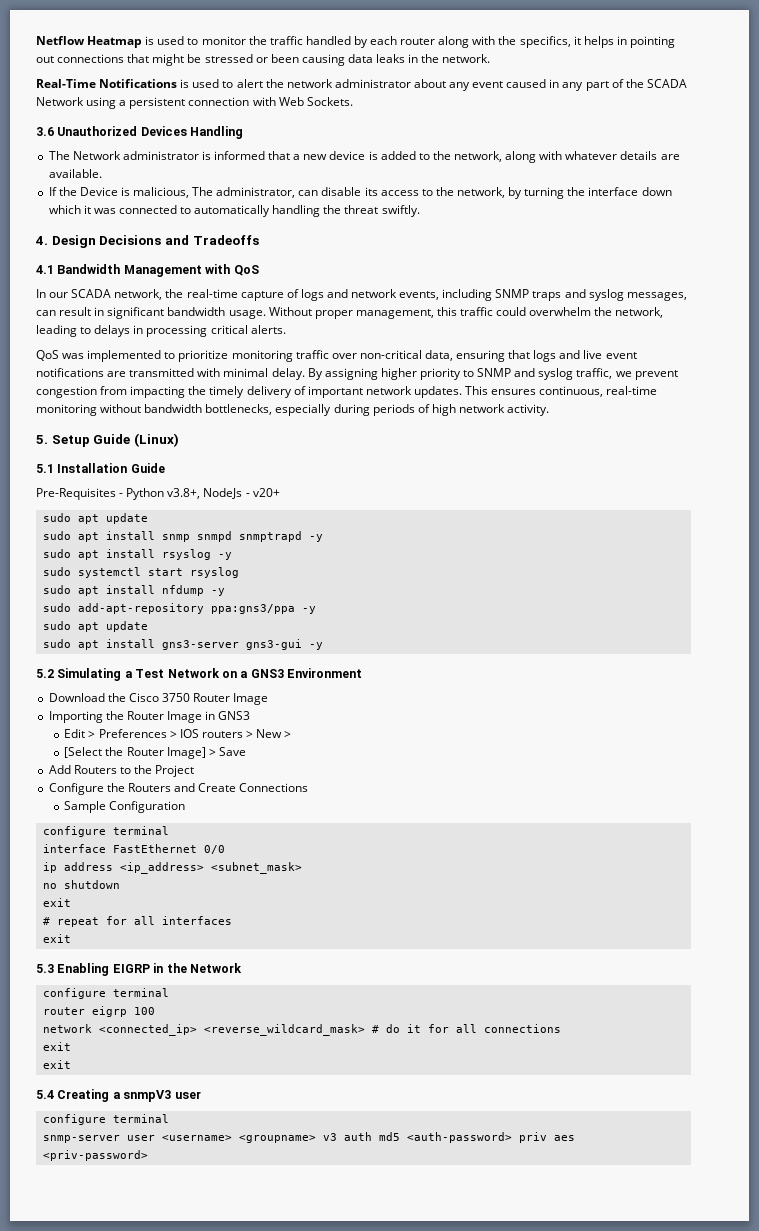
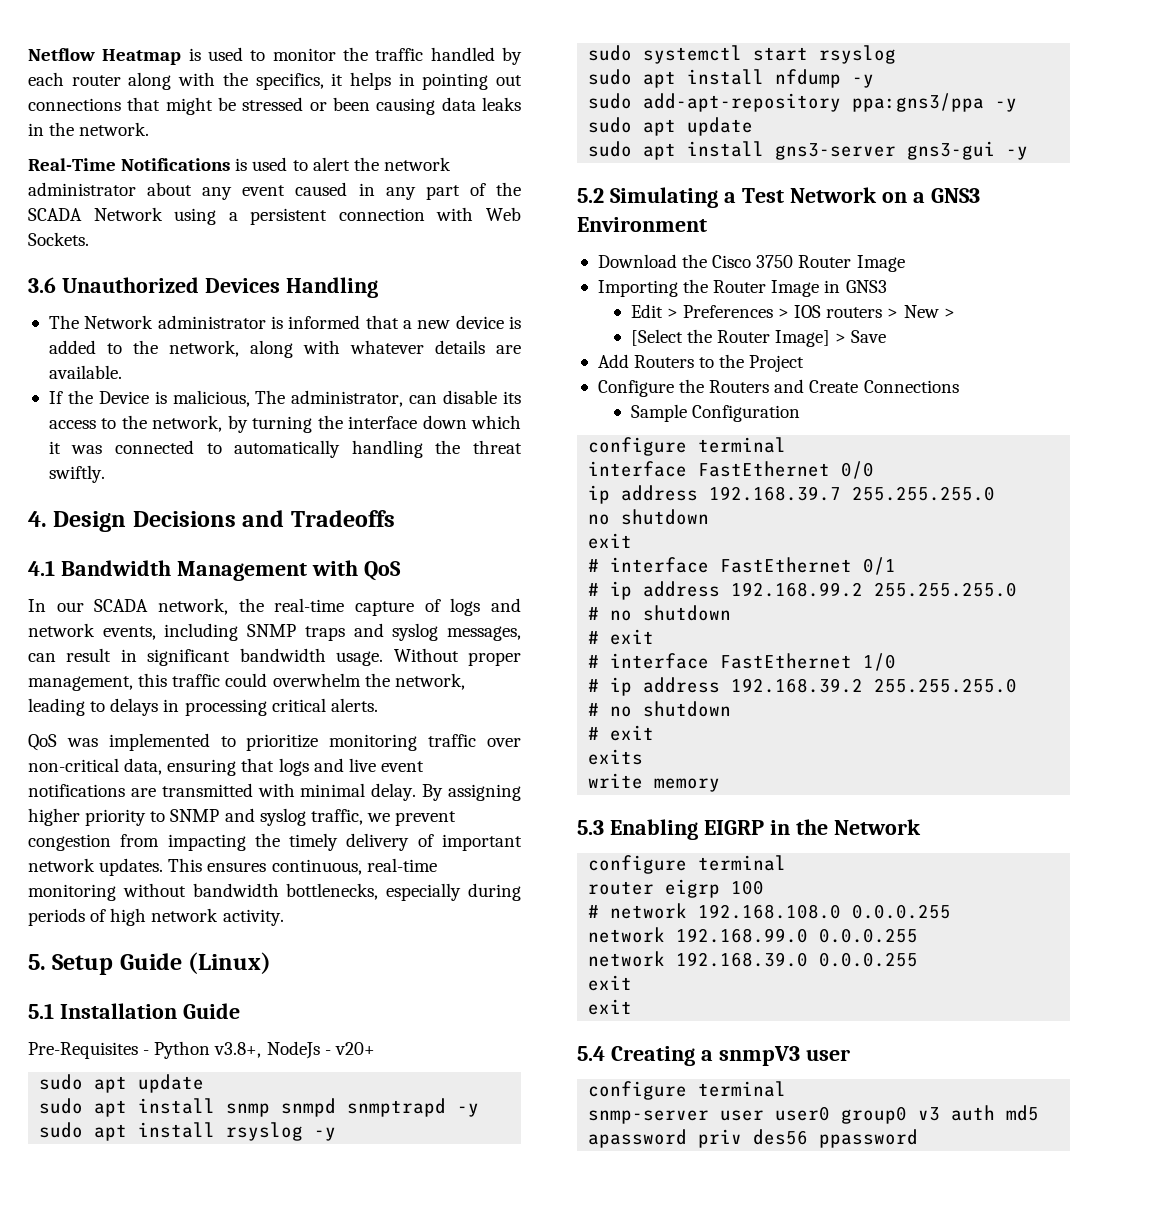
[119,862,302,874] <ip_address> <subnet_mask> -> [709,486,996,501] 192.168.39.7 255.255.255.0
[56,916,232,927] [42,934,71,943] repeat for all interfaces // exit -> [610,557,897,575] [588,581,1018,600] [588,605,732,621] [588,629,655,645] [588,653,897,671] [588,677,1018,696] [588,701,732,717] [588,725,655,741] [588,749,644,765] [588,773,721,792] interface FastEthernet 0/1 // # ip address 192.168.99.2 255.255.255.0 // # no shutdown // # exit // # interface FastEthernet 1/0 // # ip address 192.168.39.2 255.255.255.0 // # no shutdown // # exit // exits // write memory
[42,1024,561,1036] network <connected_ip> <reverse_wildcard_mask> # do it for all connections -> [588,903,952,919] [588,927,919,943] [588,951,919,967] # network 192.168.108.0 0.0.0.255 // network 192.168.99.0 0.0.0.255 // network 192.168.39.0 0.0.0.255
[161,1135,316,1143] <username> <groupname> -> [775,1106,908,1124] user0 group0
[406,1132,575,1143] [42,1150,148,1161] <auth-password> priv aes <priv-password> -> [588,1129,919,1148] apassword priv des56 ppassword

